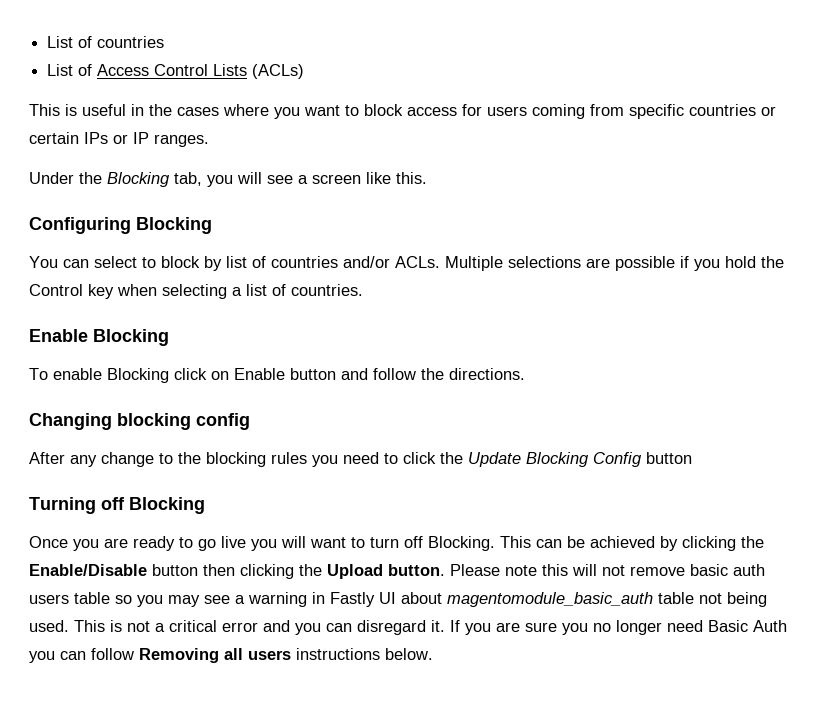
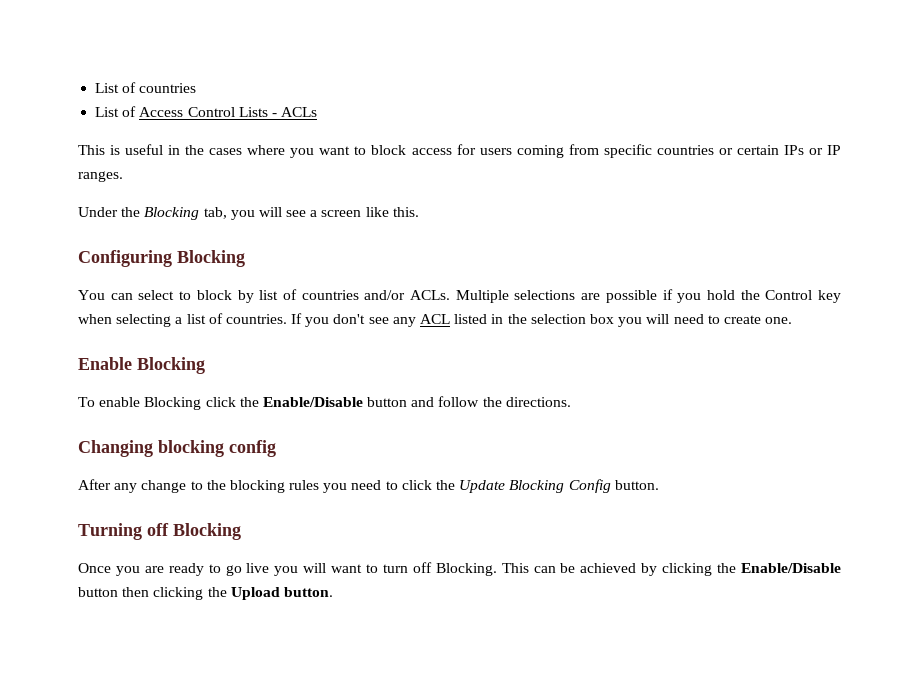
[252,64,305,79] (ACLs) -> [271,107,318,117] - ACLs
(363, 290) none -> [291,313,793,327] If you don't see any ACL listed in the selection box you will need to create one.
[211,368,285,380] on Enable -> [239,397,363,407] the Enable/Disable
[646,452,692,464] button -> [614,480,659,490] button.
[450,564,765,576] [29,592,767,607] [29,620,787,635] [29,648,433,663] Please note this will not remove basic auth users table so you may see a warning in Fastly UI about magentomodule_basic_auth table not being used. This is not a critical error and you can disregard it. If you are sure you no longer need Basic Auth you can follow Removing all users instructions below. -> (333, 592) none

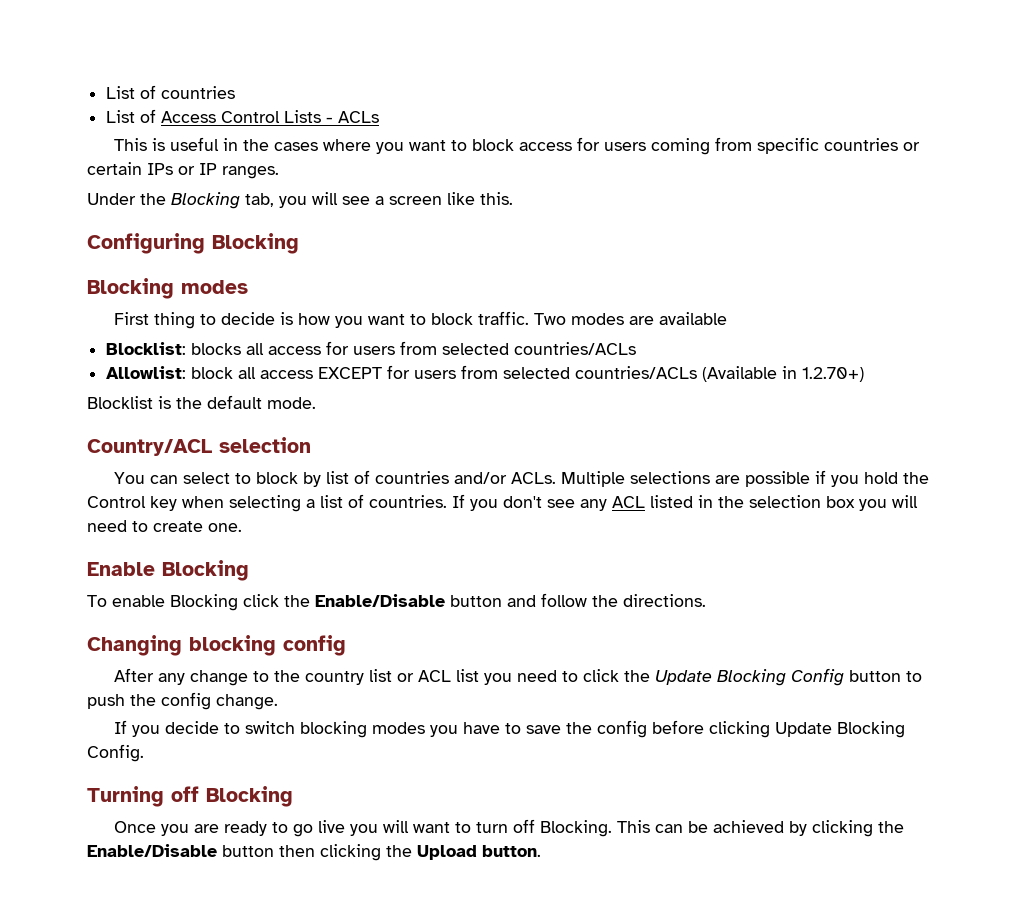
(245, 258) none -> [87,278,248,299] [113,311,727,329] [106,341,637,355] [106,365,865,382] [87,395,316,409] [87,437,311,456] // Blocking modes // First thing to decide is how you want to block traffic. Two modes are available // Blocklist: blocks all access for users from selected countries/ACLs // Allowlist: block all access EXCEPT for users from selected countries/ACLs (Available in 1.2.70+) // Blocklist is the default mode. // Country/ACL selection
[229,480,320,493] blocking rules -> [304,669,479,685] country list or ACL list
[614,480,659,490] button. -> [848,670,922,682] [87,692,278,710] [113,720,905,738] [87,744,144,762] button to push the config change. // If you decide to switch blocking modes you have to save the config before clicking Update Blocking Config.

